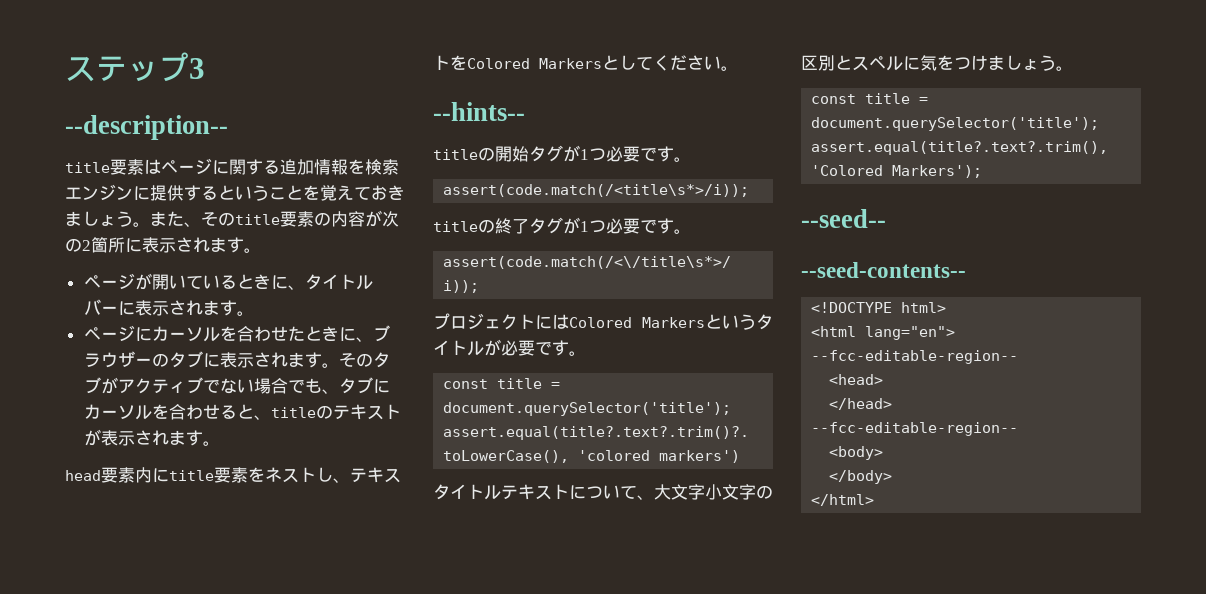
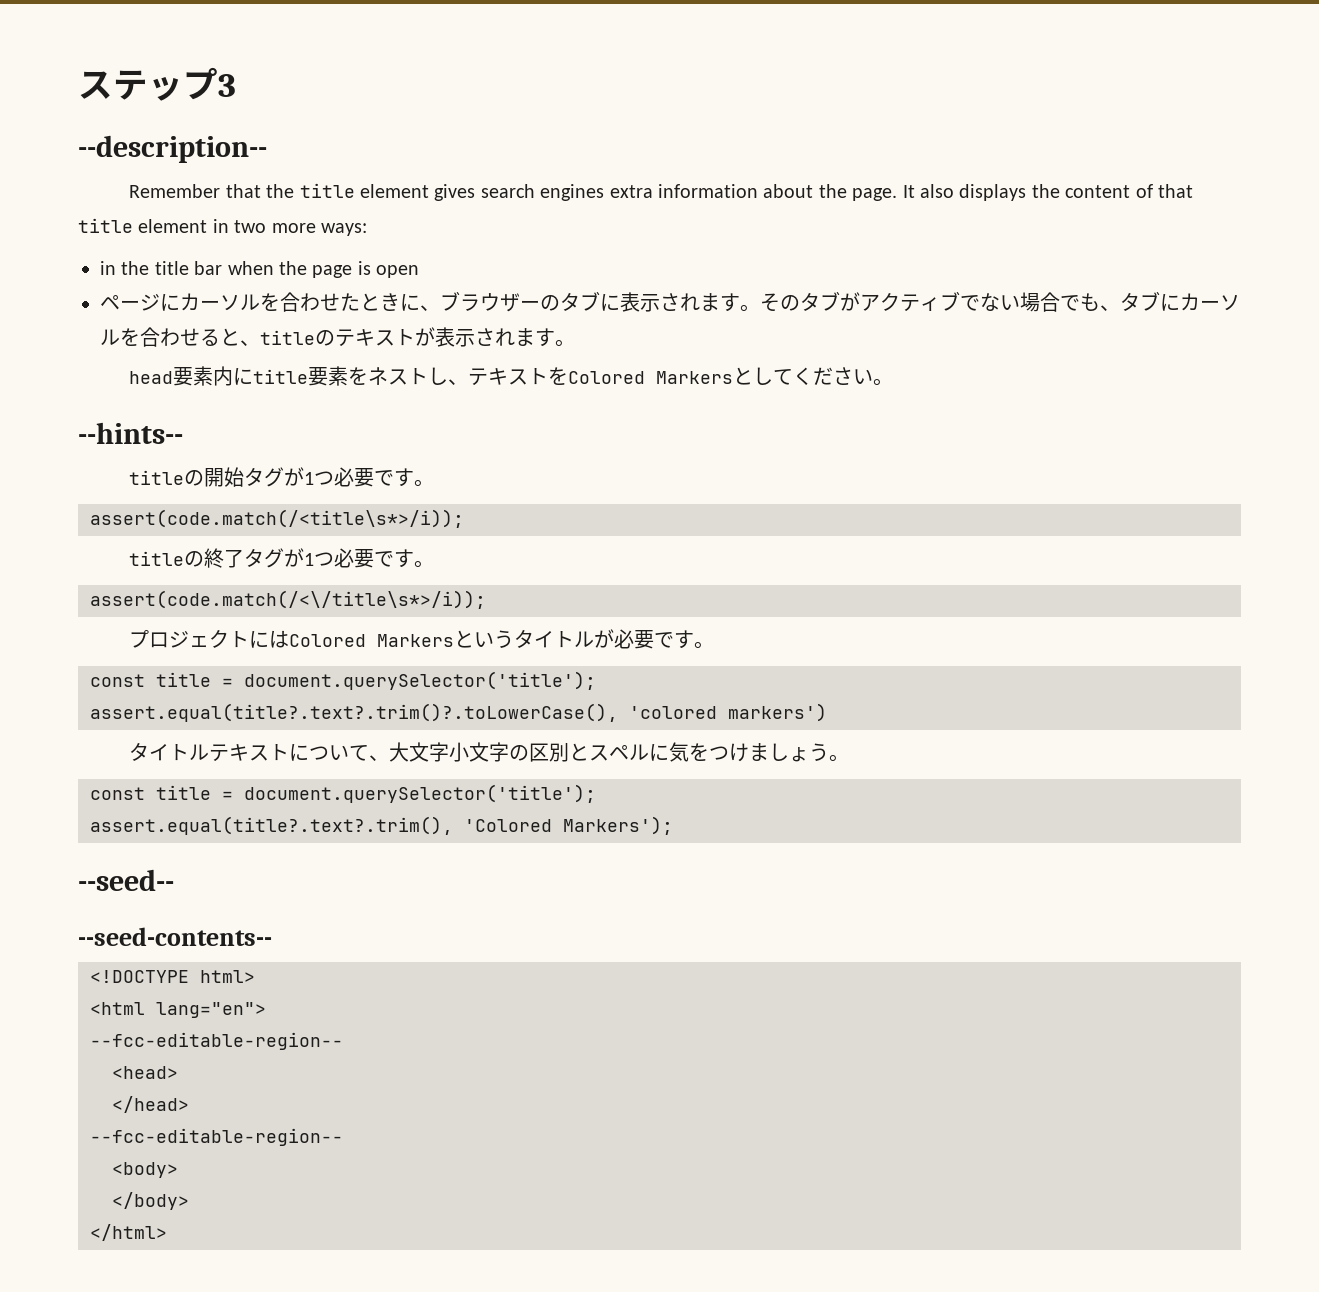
[65,158,399,175] [65,184,405,201] [65,210,399,227] [65,237,261,253] [83,273,373,290] [83,299,254,316] title要素はページに関する追加情報を検索エンジンに提供するということを覚えておきましょう。また、そのtitle要素の内容が次の2箇所に表示されます。 // ページが開いているときに、タイトルバーに表示されます。 -> [129,183,1194,201] [78,218,367,236] [100,261,420,278] Remember that the title element gives search engines extra information about the page. It also displays the content of that title element in two more ways: // in the title bar when the page is open

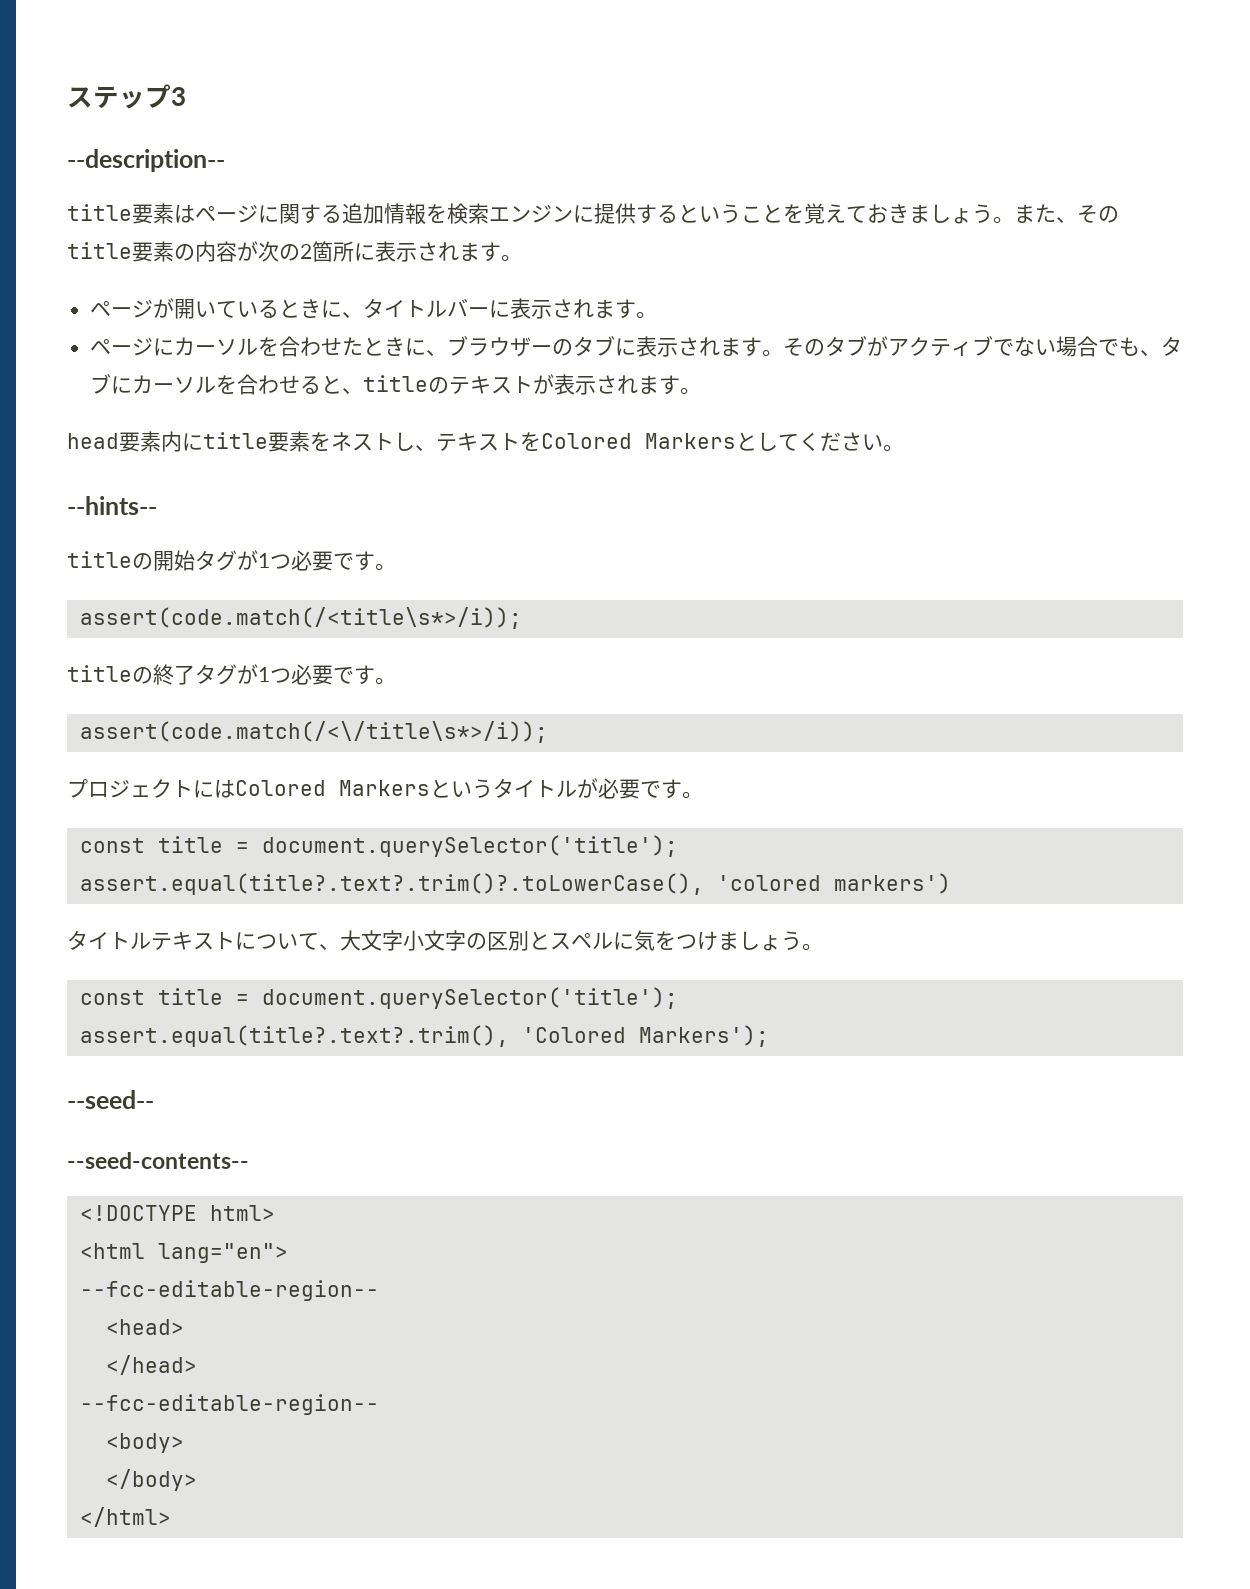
[129,183,1194,201] [78,218,367,236] [100,261,420,278] Remember that the title element gives search engines extra information about the page. It also displays the content of that title element in two more ways: // in the title bar when the page is open -> [67,203,1119,225] [67,241,522,262] [90,298,658,319] title要素はページに関する追加情報を検索エンジンに提供するということを覚えておきましょう。また、そのtitle要素の内容が次の2箇所に表示されます。 // ページが開いているときに、タイトルバーに表示されます。

